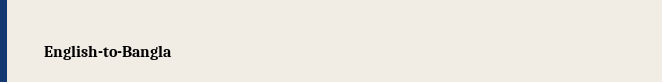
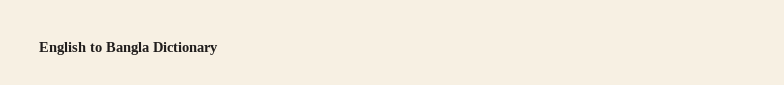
[44,45,172,60] English-to-Bangla -> [39,42,218,55] English to Bangla Dictionary

